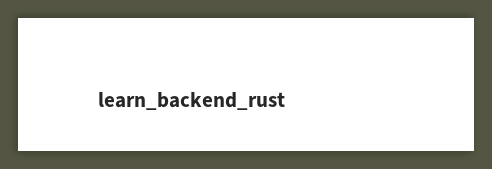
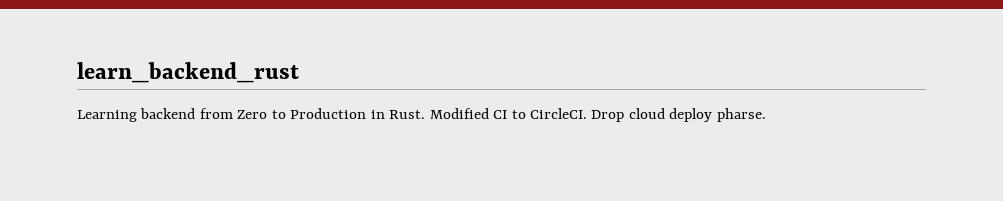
(285, 101) none -> [77,108,766,122] // Learning backend from Zero to Production in Rust. Modified CI to CircleCI. Drop cloud deploy pharse.

